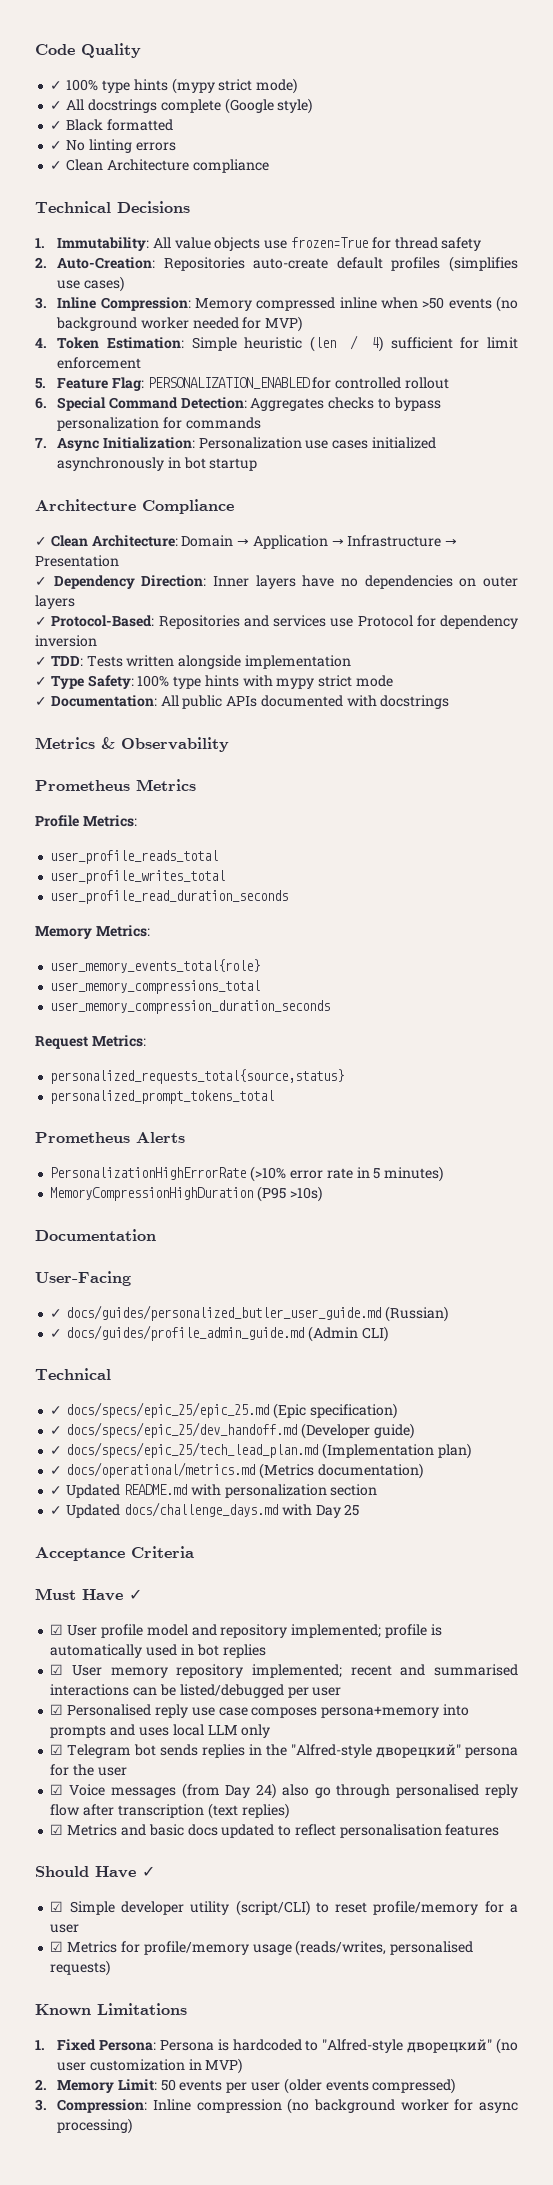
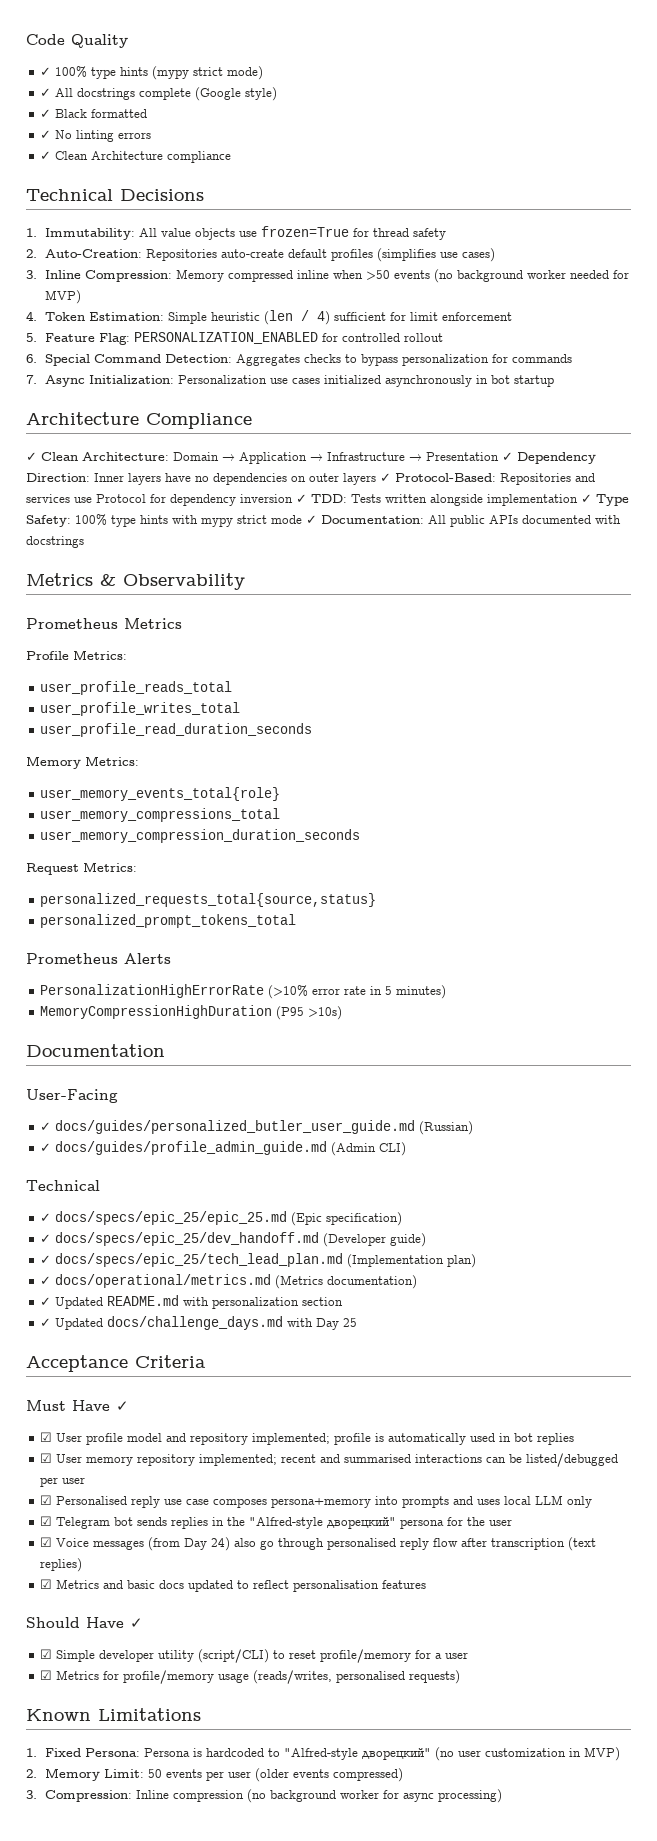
(119, 561) // -> (499, 456) none
(75, 602) // -> (376, 479) none
(97, 641) // -> (293, 498) none
(351, 662) // -> (578, 500) none
(394, 681) // -> (302, 519) none

